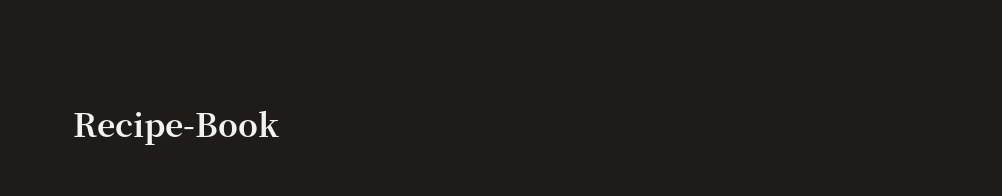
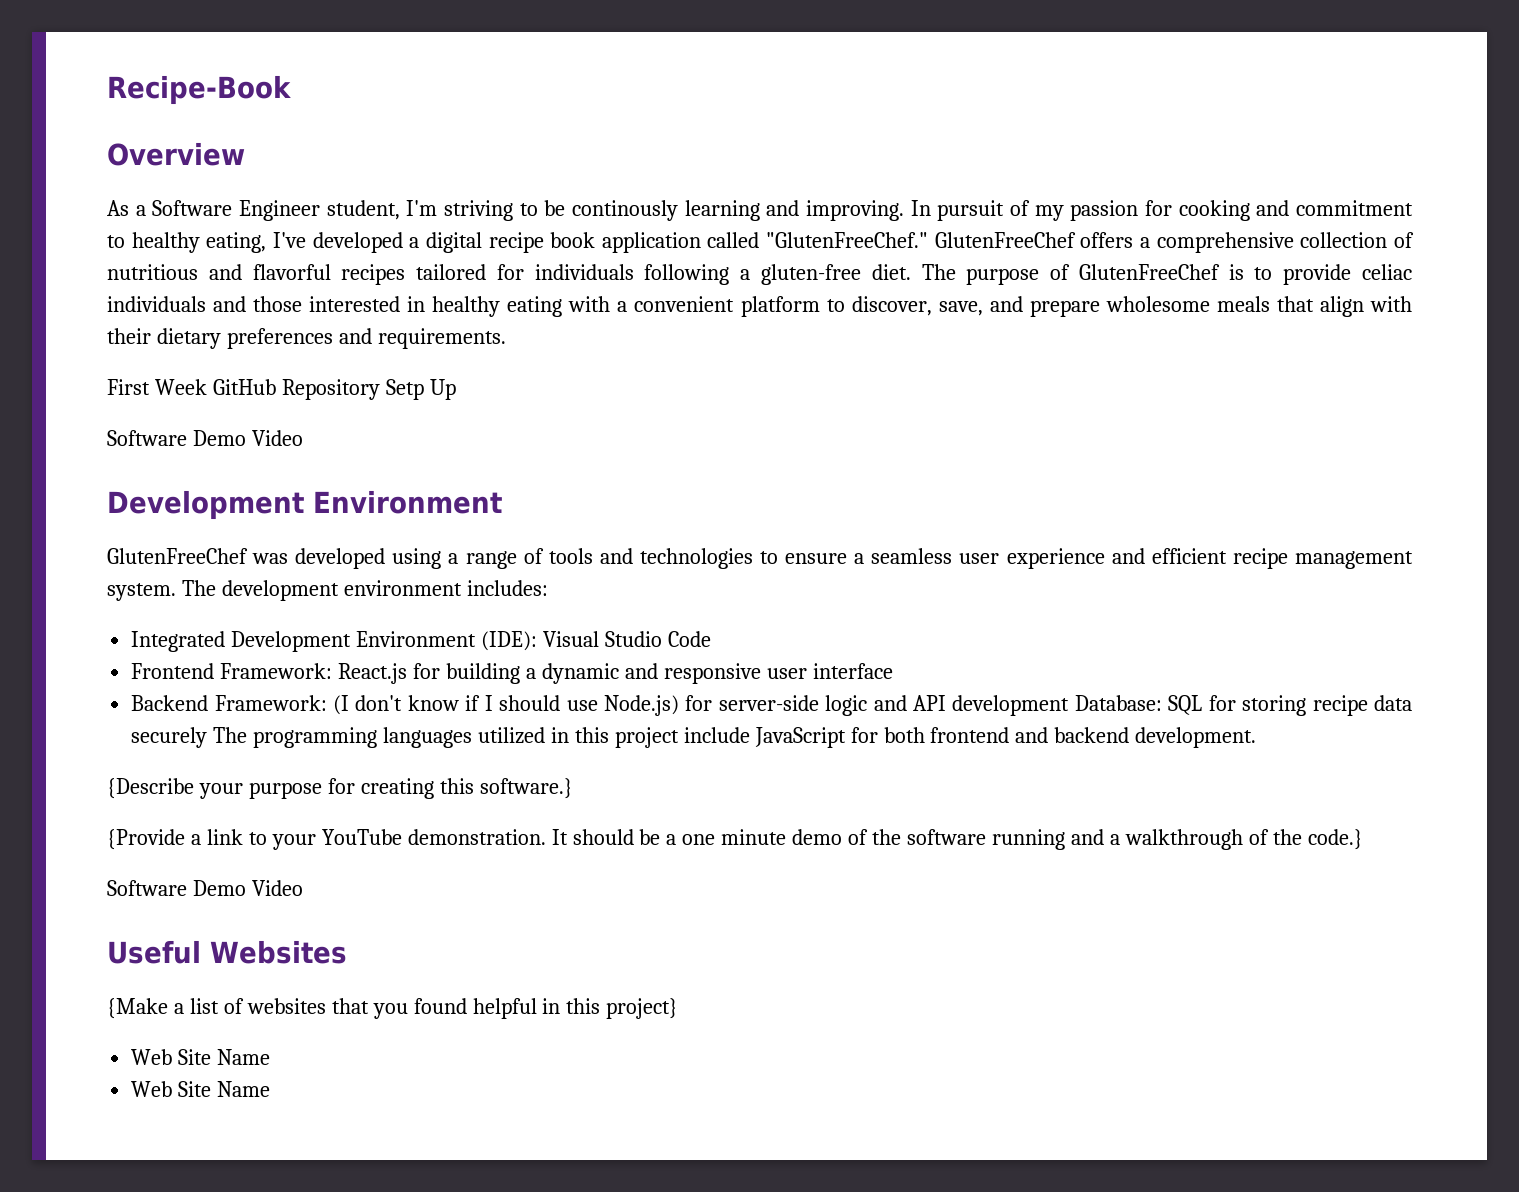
(279, 127) none -> [107,142,245,166] [107,200,1413,221] [107,232,1415,253] [107,264,1413,285] [107,296,1412,317] [107,328,506,349] [107,379,456,400] [107,430,303,446] [107,490,502,520] [107,548,1414,569] [107,580,548,601] [131,631,711,652] [131,663,893,684] [131,695,1413,716] [131,727,1257,748] [107,778,573,799] [107,829,1363,850] [107,880,303,896] [107,940,347,964] [107,998,679,1019] [131,1049,271,1065] [131,1081,271,1097] // Overview // As a Software Engineer student, I'm striving to be continously learning and improving. In pursuit of my passion for cooking and commitment to healthy eating, I've developed a digital recipe book application called "GlutenFreeChef." GlutenFreeChef offers a comprehensive collection of nutritious and flavorful recipes tailored for individuals following a gluten-free diet. The purpose of GlutenFreeChef is to provide celiac individuals and those interested in healthy eating with a convenient platform to discover, save, and prepare wholesome meals that align with their dietary preferences and requirements. // First Week GitHub Repository Setp Up // Software Demo Video // Development Environment // GlutenFreeChef was developed using a range of tools and technologies to ensure a seamless user experience and efficient recipe management system. The development environment includes: // Integrated Development Environment (IDE): Visual Studio Code // Frontend Framework: React.js for building a dynamic and responsive user interface // Backend Framework: (I don't know if I should use Node.js) for server-side logic and API development Database: SQL for storing recipe data securely The programming languages utilized in this project include JavaScript for both frontend and backend development. // {Describe your purpose for creating this software.} // {Provide a link to your YouTube demonstration. It should be a one minute demo of the software running and a walkthrough of the code.} // Software Demo Video // Useful Websites // {Make a list of websites that you found helpful in this project} // Web Site Name // Web Site Name

